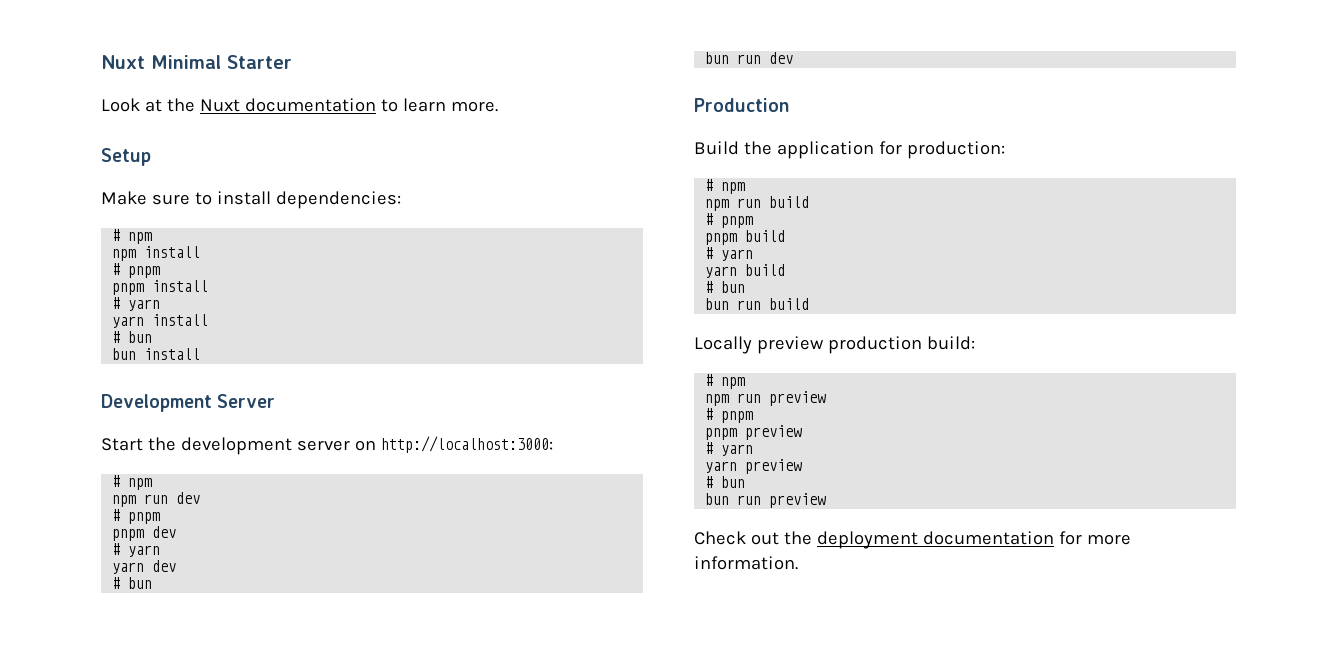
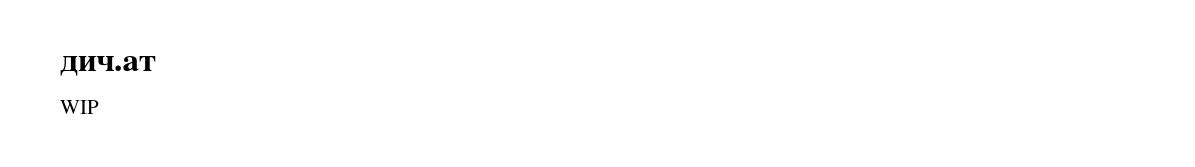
[101,55,292,69] [101,98,498,112] [101,148,151,166] [101,191,401,209] [112,229,153,244] [112,246,201,261] [112,263,161,278] [112,280,209,295] [112,297,161,311] [112,314,209,328] [112,331,153,343] [112,348,201,360] [101,394,276,412] [101,436,553,455] [112,475,153,490] [112,492,201,507] [112,509,161,524] [112,526,177,541] [112,543,161,557] [112,560,177,574] [112,577,153,589] [705,52,794,64] [694,98,789,112] [694,141,1005,159] [705,179,746,194] [705,196,810,211] [705,213,754,228] [705,230,786,245] [705,247,754,261] [705,264,786,278] [705,281,746,293] [705,298,810,310] [694,336,975,354] [705,374,746,389] [705,391,827,406] [705,408,754,423] [705,425,803,440] [705,442,754,456] [705,459,803,474] [705,476,746,488] [705,493,827,508] [694,531,1131,549] [694,556,798,570] Nuxt Minimal Starter // Look at the Nuxt documentation to learn more. // Setup // Make sure to install dependencies: // # npm // npm install // # pnpm // pnpm install // # yarn // yarn install // # bun // bun install // Development Server // Start the development server on http://localhost:3000: // # npm // npm run dev // # pnpm // pnpm dev // # yarn // yarn dev // # bun // bun run dev // Production // Build the application for production: // # npm // npm run build // # pnpm // pnpm build // # yarn // yarn build // # bun // bun run build // Locally preview production build: // # npm // npm run preview // # pnpm // pnpm preview // # yarn // yarn preview // # bun // bun run preview // Check out the deployment documentation for more information. -> [60,56,156,76] [60,100,99,114] дич.ат // WIP

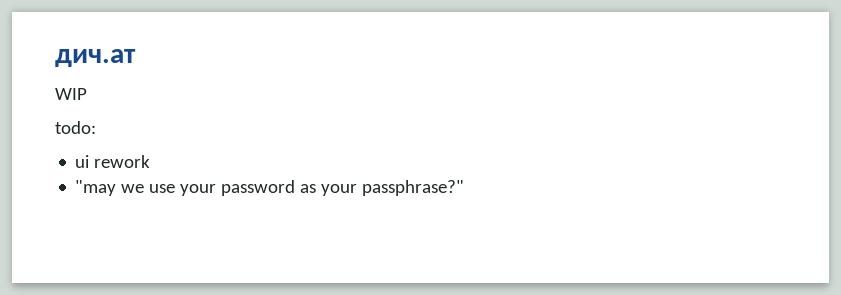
(99, 107) none -> [55,121,96,134] [75,155,151,168] [75,180,465,196] // todo: // ui rework // "may we use your password as your passphrase?"

